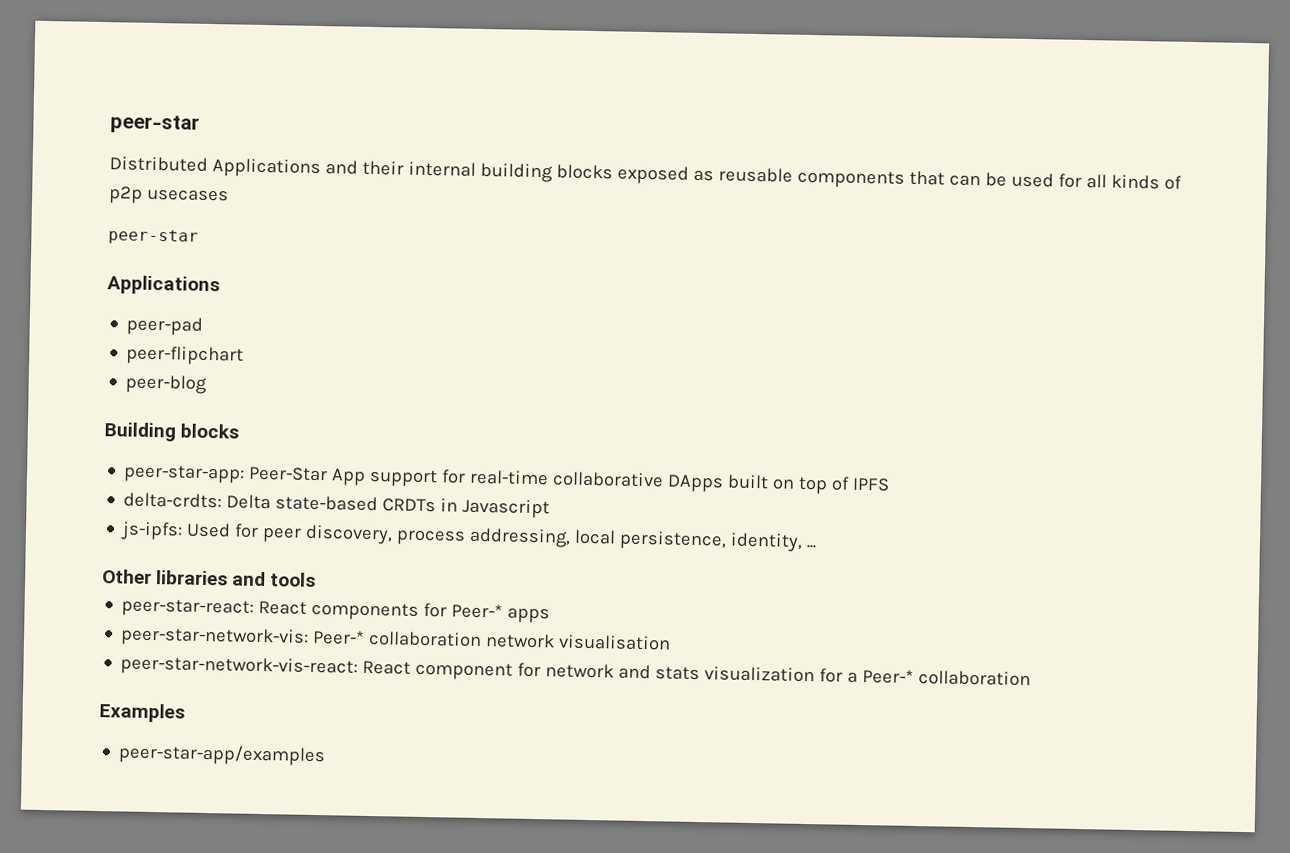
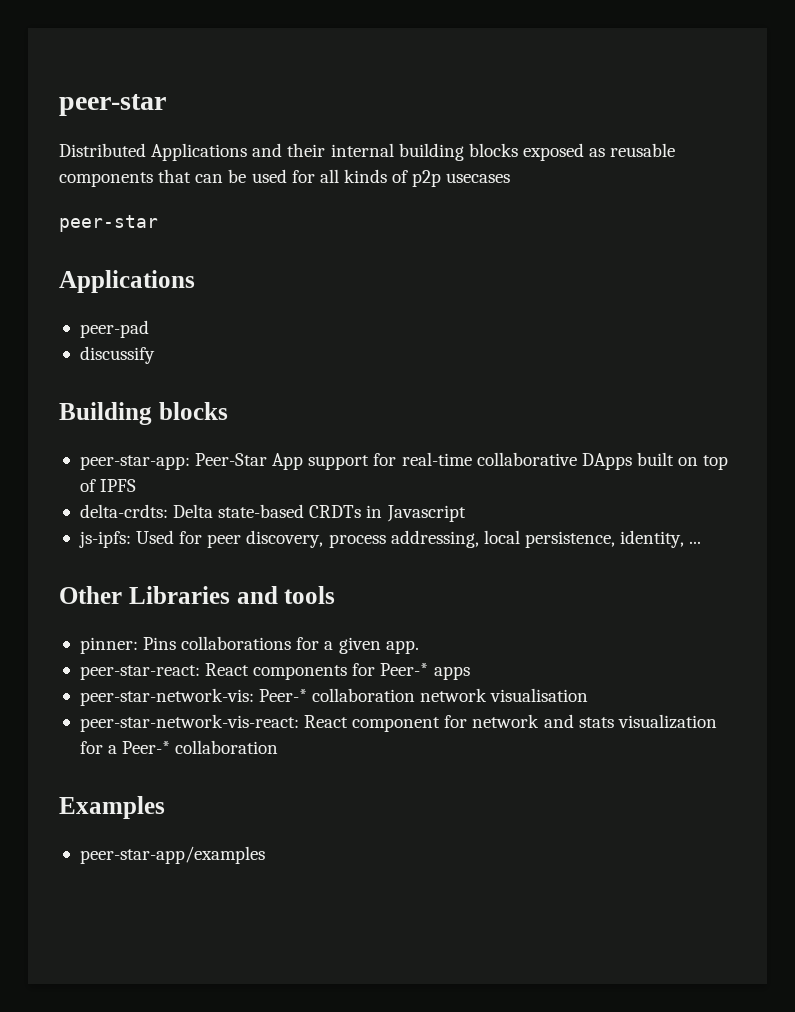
[126,345,245,366] [125,374,208,394] peer-flipchart // peer-blog -> [79,346,155,364] discussify
[156,570,229,586] libraries -> [128,586,230,604] Libraries
(317, 579) none -> [79,636,419,654] // pinner: Pins collaborations for a given app.

